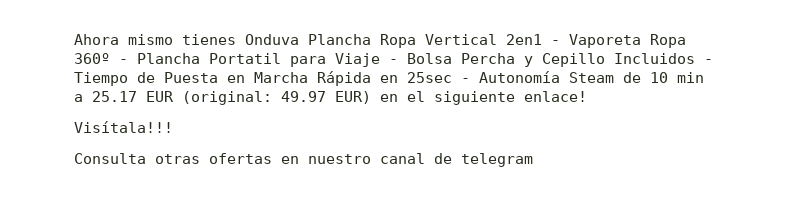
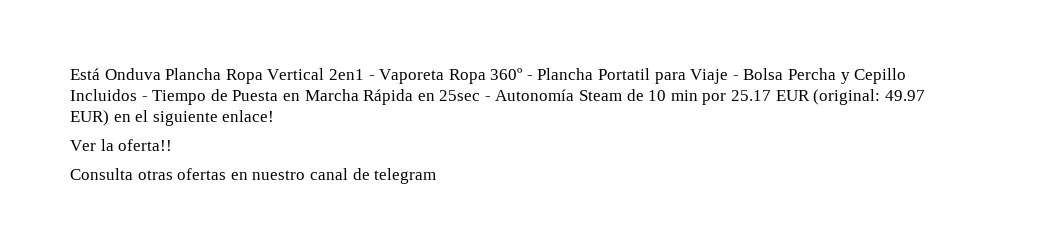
[74,34,236,45] Ahora mismo tienes -> [70,68,100,80] Está
[74,94,83,102] a -> [702,93,727,105] por
[74,121,173,133] Visítala!!! -> [70,139,173,151] Ver la oferta!!

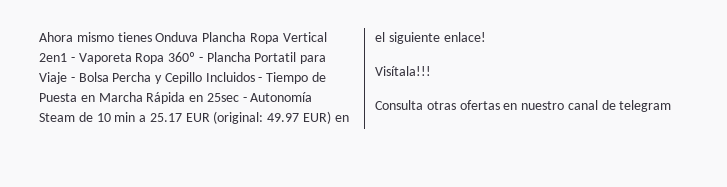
[70,68,100,80] Está -> [39,32,152,42] Ahora mismo tienes
[702,93,727,105] por -> [139,115,147,122] a
[70,139,173,151] Ver la oferta!! -> [375,66,431,76] Visítala!!!

